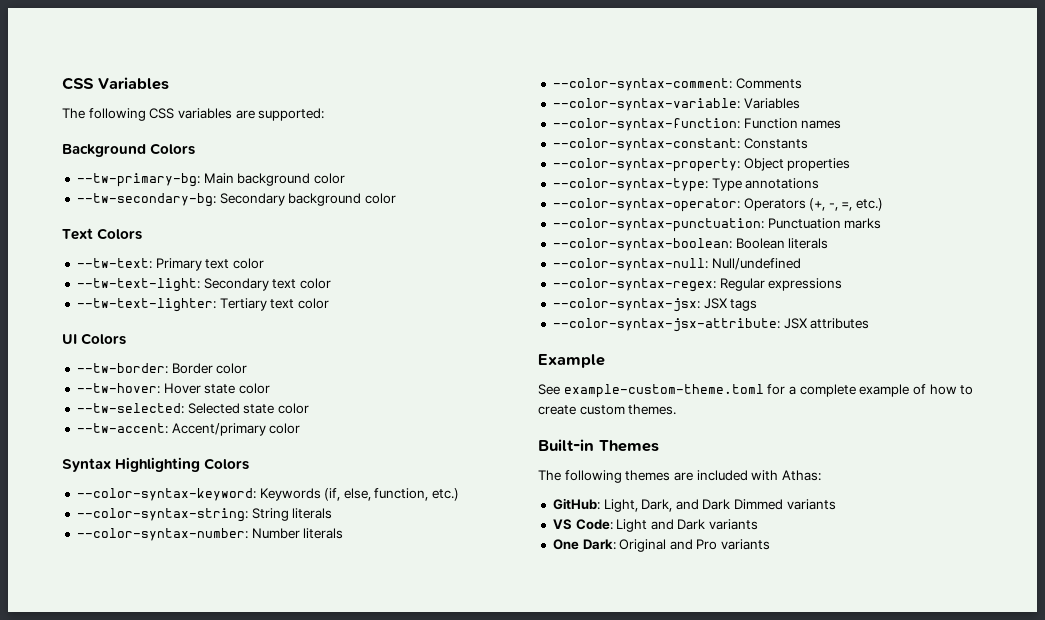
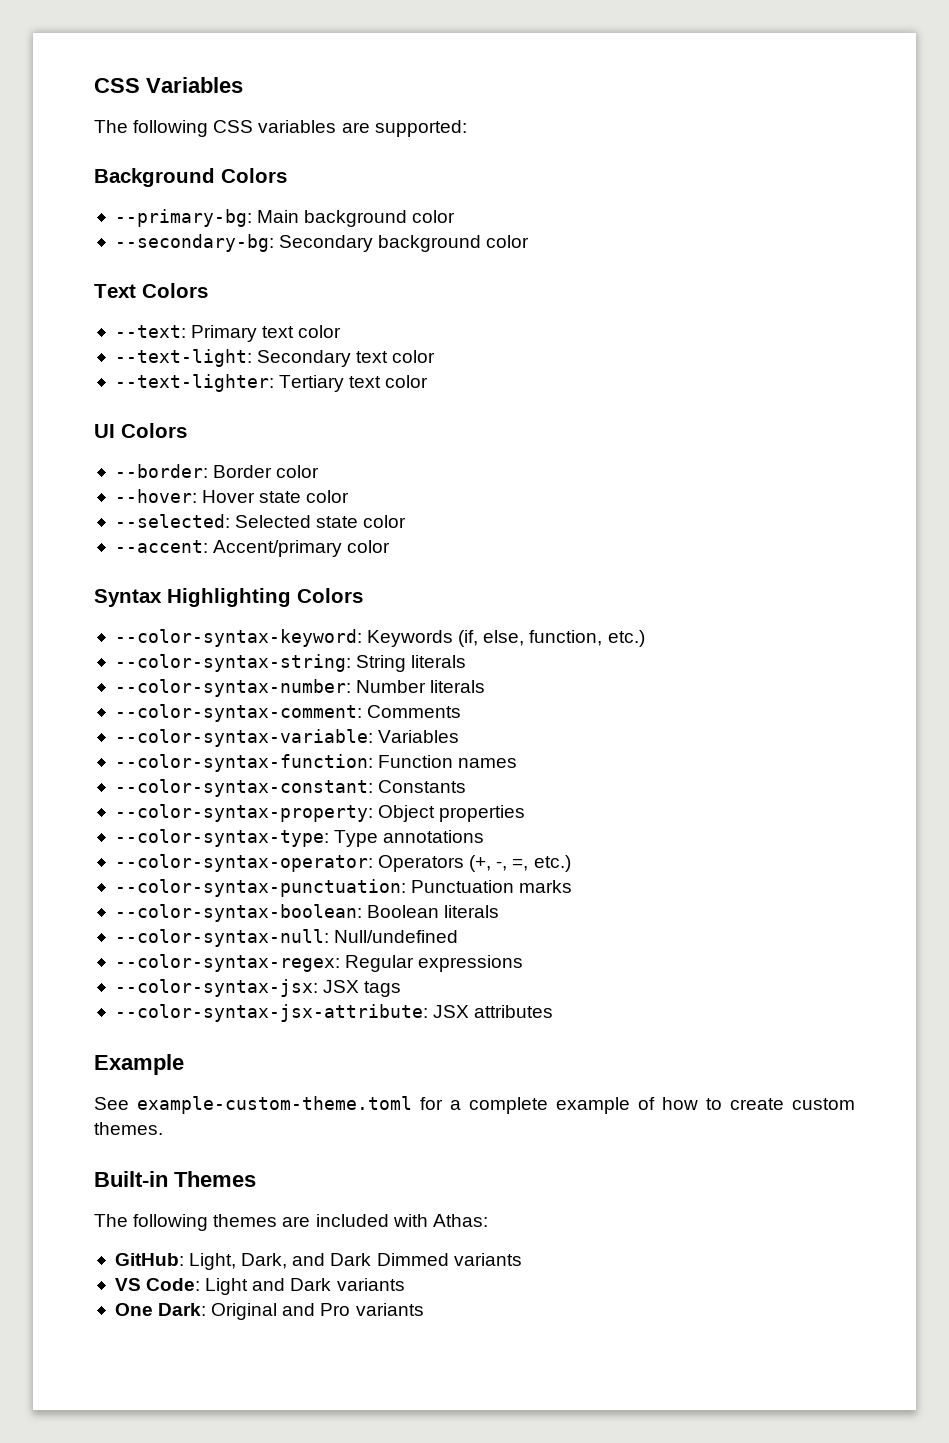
[76,173,200,187] --tw-primary-bg: -> [114,209,252,227] --primary-bg:
[76,193,216,207] --tw-secondary-bg: -> [114,234,274,252] --secondary-bg:
[76,258,152,269] --tw-text: -> [114,325,186,338] --text:
[76,278,200,292] --tw-text-light: -> [114,349,252,367] --text-light:
[76,298,216,312] --tw-text-lighter: -> [114,374,274,392] --text-lighter:
[76,363,168,374] --tw-border: -> [114,464,208,478] --border:
[76,383,160,394] --tw-hover: -> [114,489,197,503] --hover:
[76,403,184,414] --tw-selected: -> [114,514,230,528] --selected:
[76,423,168,434] --tw-accent: -> [114,540,208,553] --accent:

